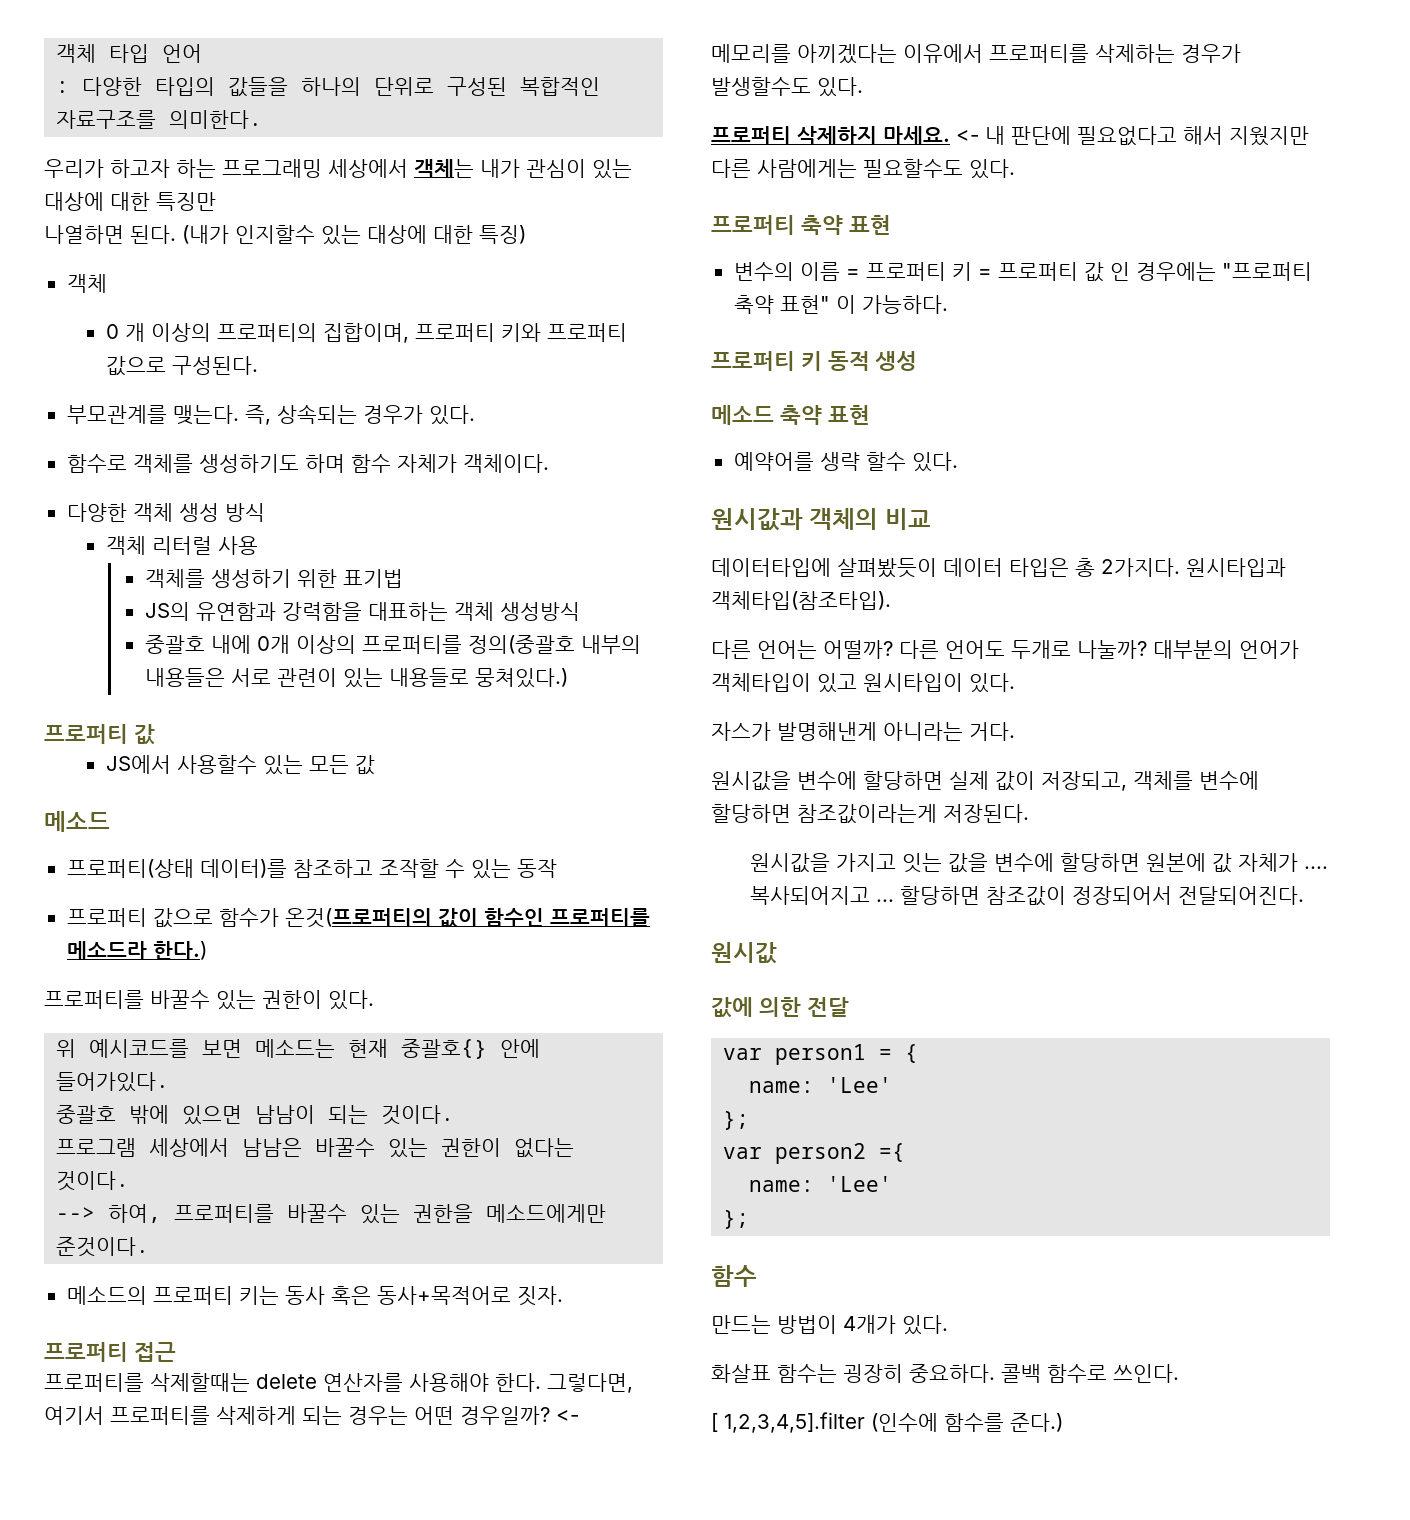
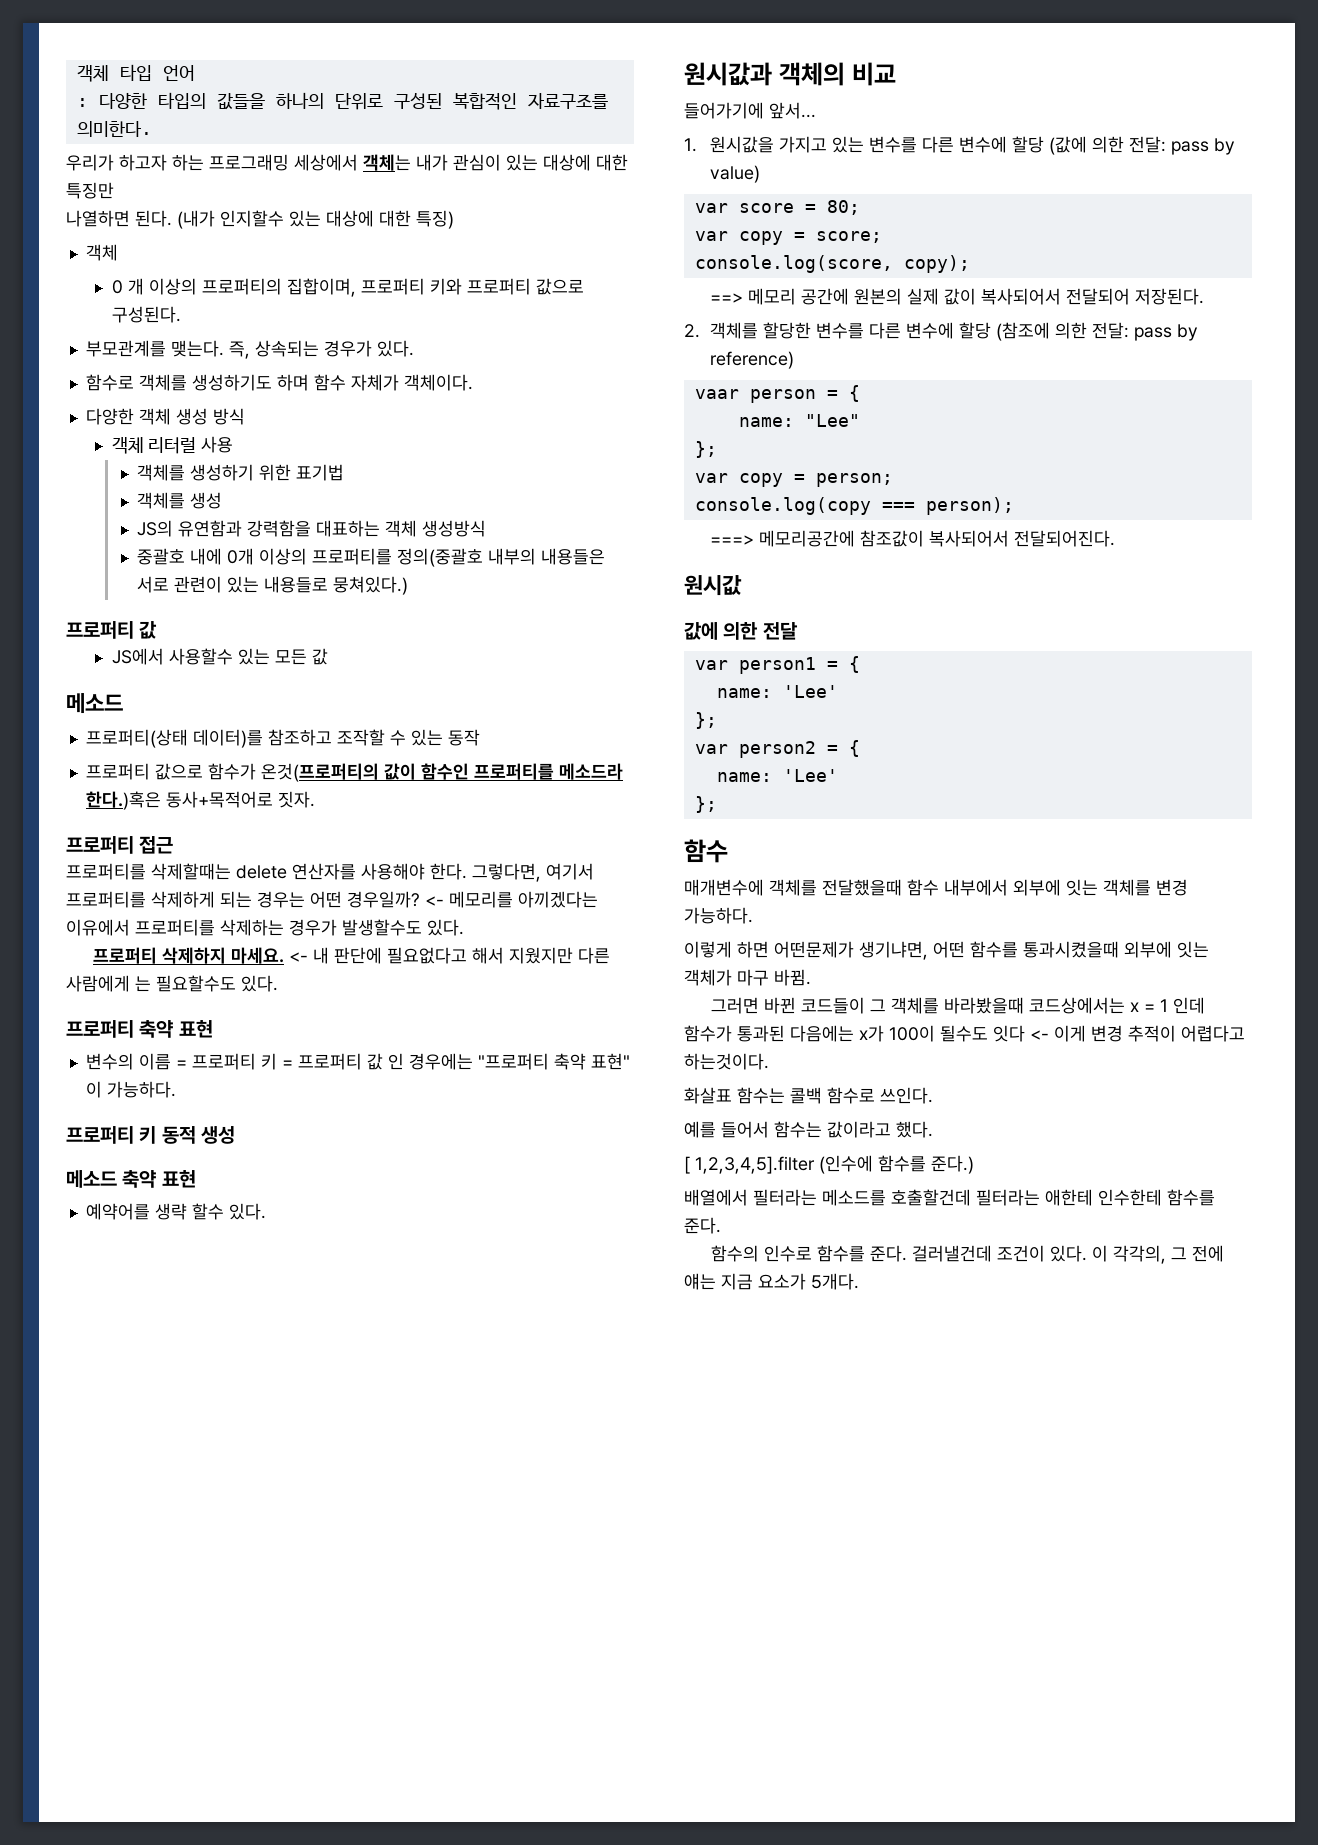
(403, 578) none -> [137,492,223,509] // 객체를 생성
[152,941,207,960] [44,990,374,1010] [56,1039,541,1059] [56,1072,170,1092] [56,1105,455,1125] [56,1138,575,1158] [56,1171,130,1191] [56,1204,607,1224] [56,1237,150,1257] [66,1286,371,1305] 한다.) // 프로퍼티를 바꿀수 있는 권한이 있다. // 위 예시코드를 보면 메소드는 현재 중괄호{} 안에 들어가있다. // 중괄호 밖에 있으면 남남이 되는 것이다. // 프로그램 세상에서 남남은 바꿀수 있는 권한이 없다는 것이다. // --> 하여, 프로퍼티를 바꿀수 있는 권한을 메소드에게만 준것이다. // 메소드의 프로퍼티 키는 동사 혹은 -> [85,791,161,810] 한다.)혹은
[757,159,857,178] 사람에게는 -> [66,975,151,992] 사람에게 는
[711,558,1286,578] [711,591,891,610] [711,640,1299,659] [711,673,1015,693] [711,722,1015,741] [711,771,1259,791] [711,804,1029,824] [750,853,1329,873] [750,886,1173,906] 데이터타입에 살펴봤듯이 데이터 타입은 총 2가지다. 원시타입과 객체타입(참조타입). // 다른 언어는 어떨까? 다른 언어도 두개로 나눌까? 대부분의 언어가 객체타입이 있고 원시타입이 있다. // 자스가 발명해낸게 아니라는 거다. // 원시값을 변수에 할당하면 실제 값이 저장되고, 객체를 변수에 할당하면 참조값이라는게 저장된다. // 원시값을 가지고 잇는 값을 변수에 할당하면 원본에 값 자체가 .... 복사되어지고 ... 할당하면 참조값이 정장되어서 -> [684,102,816,119] [684,136,1235,155] [709,165,760,183] [694,200,860,215] [694,231,882,245] [694,255,970,273] [709,288,1204,305] [684,322,1198,341] [709,351,794,369] [694,385,860,403] [738,414,860,427] [694,441,717,458] [694,473,893,487] [694,497,1014,515] [709,530,1009,547] 들어가기에 앞서... // 1. 원시값을 가지고 있는 변수를 다른 변수에 할당 (값에 의한 전달: pass by value) // var score = 80; // var copy = score; // console.log(score, copy); // ==> 메모리 공간에 원본의 실제 값이 복사되어서 전달되어 저장된다. // 2. 객체를 할당한 변수를 다른 변수에 할당 (참조에 의한 전달: pass by reference) // vaar person = { // name: "Lee" // }; // var copy = person; // console.log(copy === person); // ===> 메모리공간에 참조값이 복사되어서
[879,1143,906,1162] ={ -> [826,740,860,757] = {
[711,1315,948,1335] 만드는 방법이 4개가 있다. -> [684,879,1188,896] [684,907,753,924] [684,941,1209,960] [684,969,811,986] [710,997,1205,1014] [684,1025,1245,1042] [684,1053,769,1070] 매개변수에 객체를 전달했을때 함수 내부에서 외부에 잇는 객체를 변경 가능하다. // 이렇게 하면 어떤문제가 생기냐면, 어떤 함수를 통과시켰을때 외부에 잇는 객체가 마구 바뀜. // 그러면 바뀐 코드들이 그 객체를 바라봤을때 코드상에서는 x = 1 인데 함수가 통과된 다음에는 x가 100이 될수도 잇다 <- 이게 변경 추적이 어렵다고 하는것이다.
[843,1364,995,1383] 굉장히 중요하다. -> (785, 1095) none
(1179, 1373) none -> [684,1121,933,1138] // 예를 들어서 함수는 값이라고 했다.
(1063, 1422) none -> [684,1189,1215,1206] [684,1217,721,1234] [710,1245,1224,1264] [684,1273,859,1290] // 배열에서 필터라는 메소드를 호출할건데 필터라는 애한테 인수한테 함수를 준다. // 함수의 인수로 함수를 준다. 걸러낼건데 조건이 있다. 이 각각의, 그 전에 얘는 지금 요소가 5개다.

